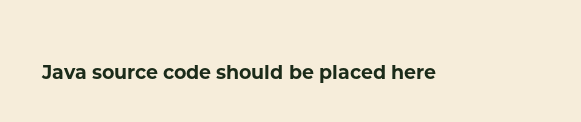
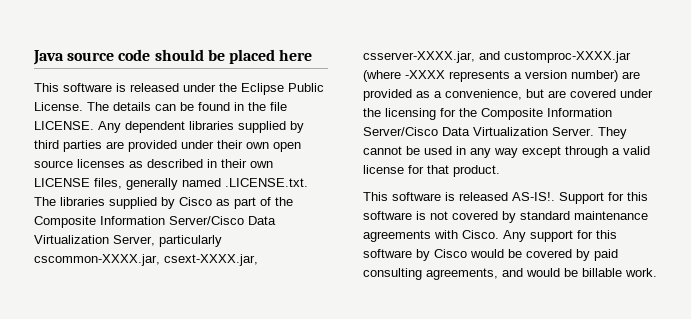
(436, 72) none -> [34,83,324,95] [34,102,287,111] [34,121,304,133] [34,140,301,152] [34,159,273,168] [34,178,308,190] [34,197,293,209] [34,216,276,228] [34,235,222,247] [34,254,258,266] [363,51,631,63] [363,70,640,82] [363,89,653,101] [363,108,612,120] [363,127,627,139] [363,146,650,158] [363,165,500,177] [363,192,648,204] [363,211,648,223] [363,230,617,242] [363,249,618,261] [363,268,657,280] // This software is released under the Eclipse Public License. The details can be found in the file LICENSE. Any dependent libraries supplied by third parties are provided under their own open source licenses as described in their own LICENSE files, generally named .LICENSE.txt. The libraries supplied by Cisco as part of the Composite Information Server/Cisco Data Virtualization Server, particularly cscommon-XXXX.jar, csext-XXXX.jar, csserver-XXXX.jar, and customproc-XXXX.jar (where -XXXX represents a version number) are provided as a convenience, but are covered under the licensing for the Composite Information Server/Cisco Data Virtualization Server. They cannot be used in any way except through a valid license for that product. // This software is released AS-IS!. Support for this software is not covered by standard maintenance agreements with Cisco. Any support for this software by Cisco would be covered by paid consulting agreements, and would be billable work.

